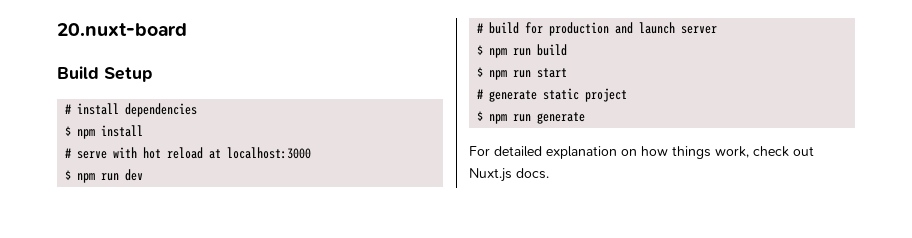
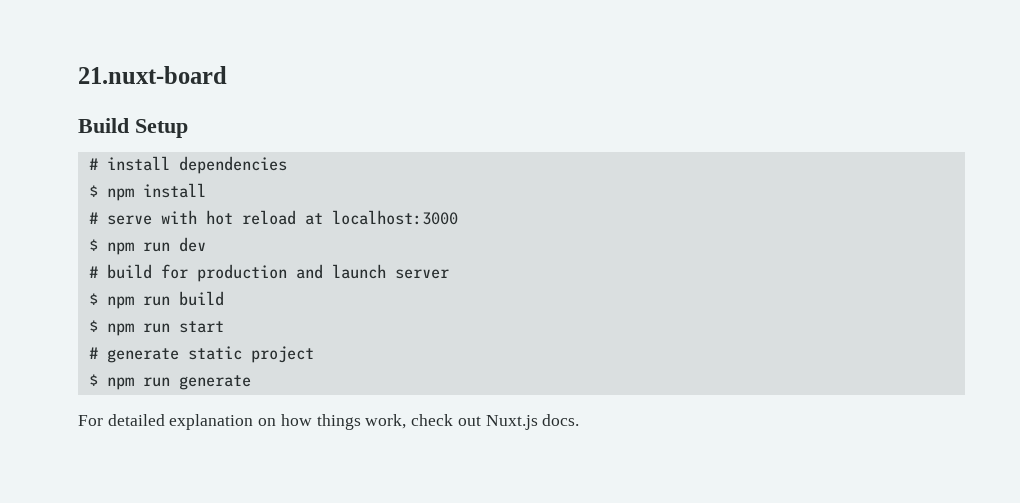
[57,23,187,36] 20.nuxt-board -> [78,66,227,84] 21.nuxt-board

